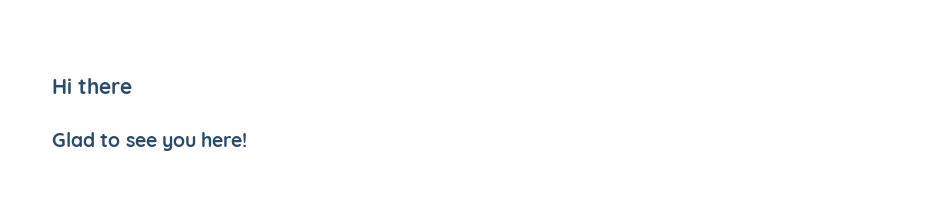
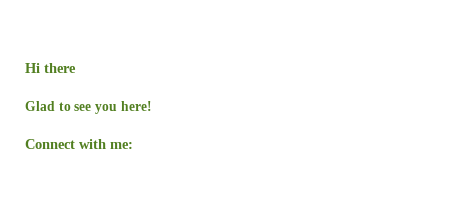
(248, 139) none -> [25,139,133,149] // Connect with me:

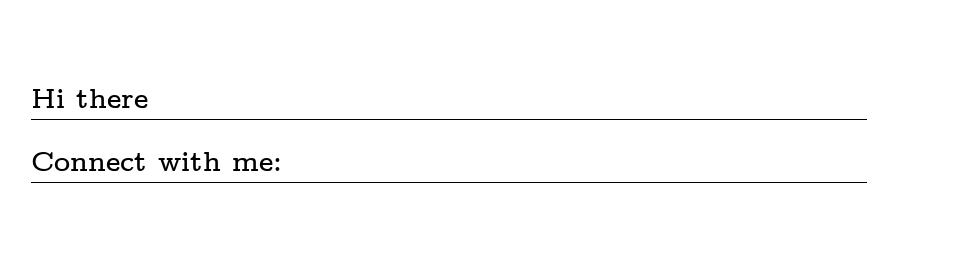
[25,101,152,114] // Glad to see you here! -> (148, 98) none

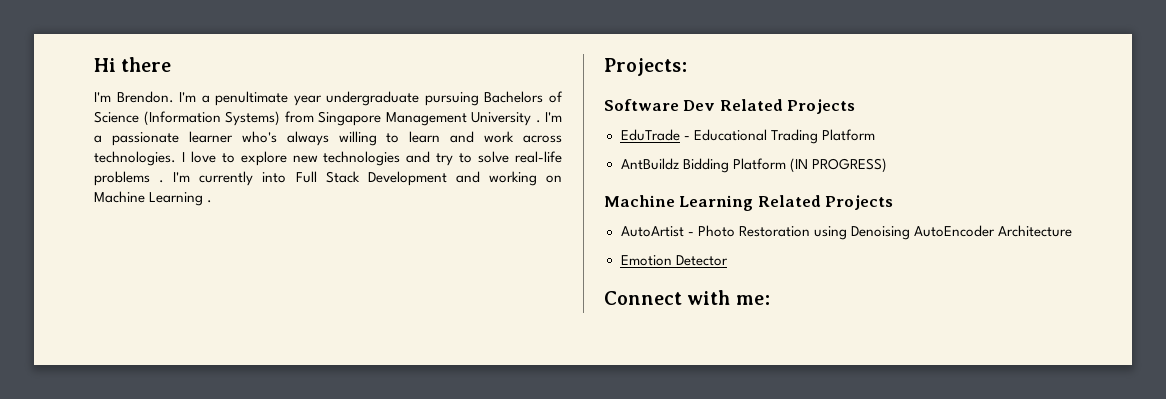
(148, 98) none -> [94,91,563,106] [94,111,562,126] [94,131,562,146] [94,151,563,166] [94,171,562,186] [94,191,213,206] [604,58,687,76] [604,99,856,114] [620,129,875,144] [620,158,887,173] [604,195,894,211] [620,225,1072,240] [620,255,728,266] // I'm Brendon. I'm a penultimate year undergraduate pursuing Bachelors of Science (Information Systems) from Singapore Management University . I'm a passionate learner who's always willing to learn and work across technologies. I love to explore new technologies and try to solve real-life problems . I'm currently into Full Stack Development and working on Machine Learning . // Projects: // Software Dev Related Projects // EduTrade - Educational Trading Platform // AntBuildz Bidding Platform (IN PROGRESS) // Machine Learning Related Projects // AutoArtist - Photo Restoration using Denoising AutoEncoder Architecture // Emotion Detector

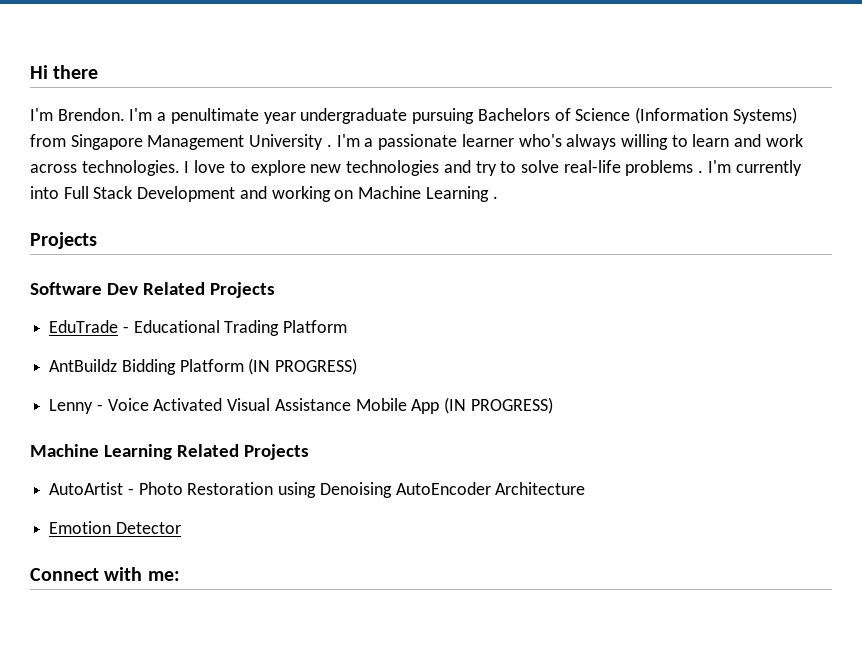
[604,58,687,76] Projects: -> [30,232,97,249] Projects
(887, 165) none -> [49,397,553,414] // Lenny - Voice Activated Visual Assistance Mobile App (IN PROGRESS)

